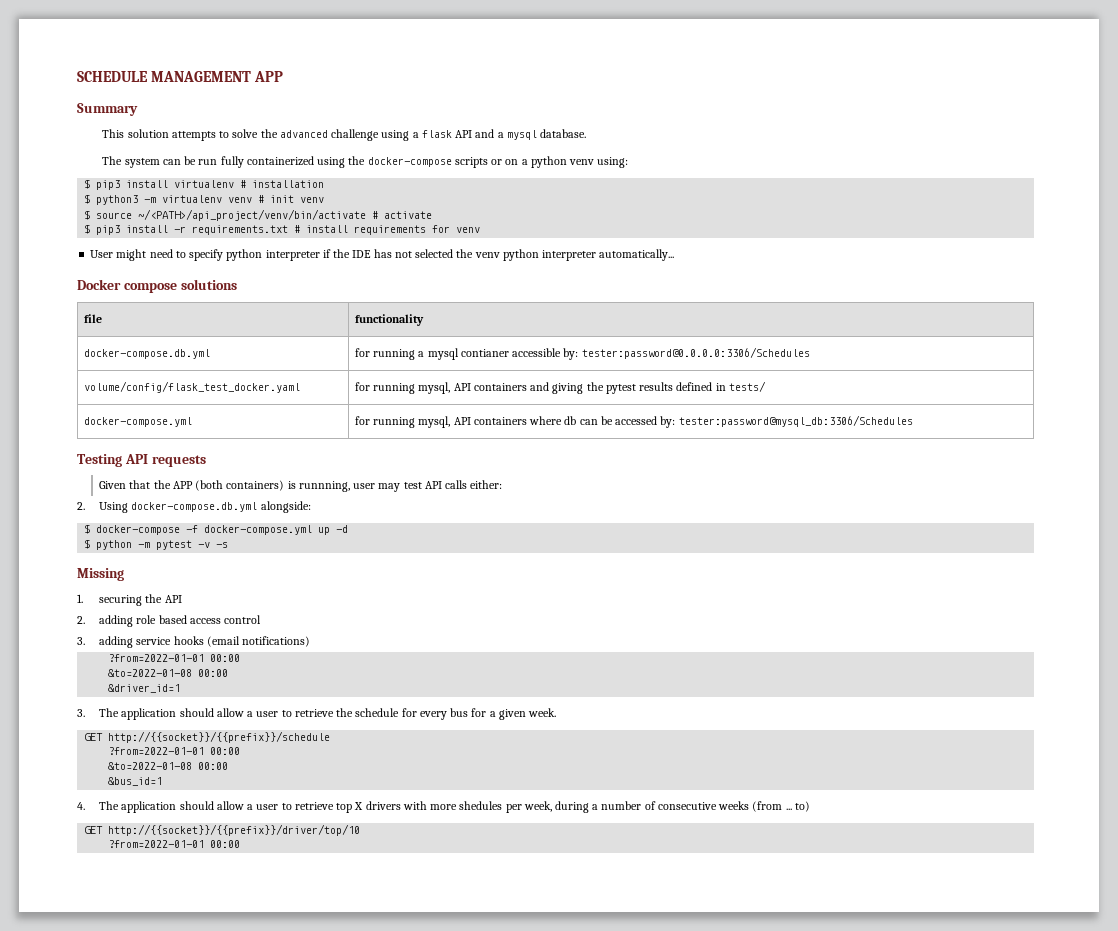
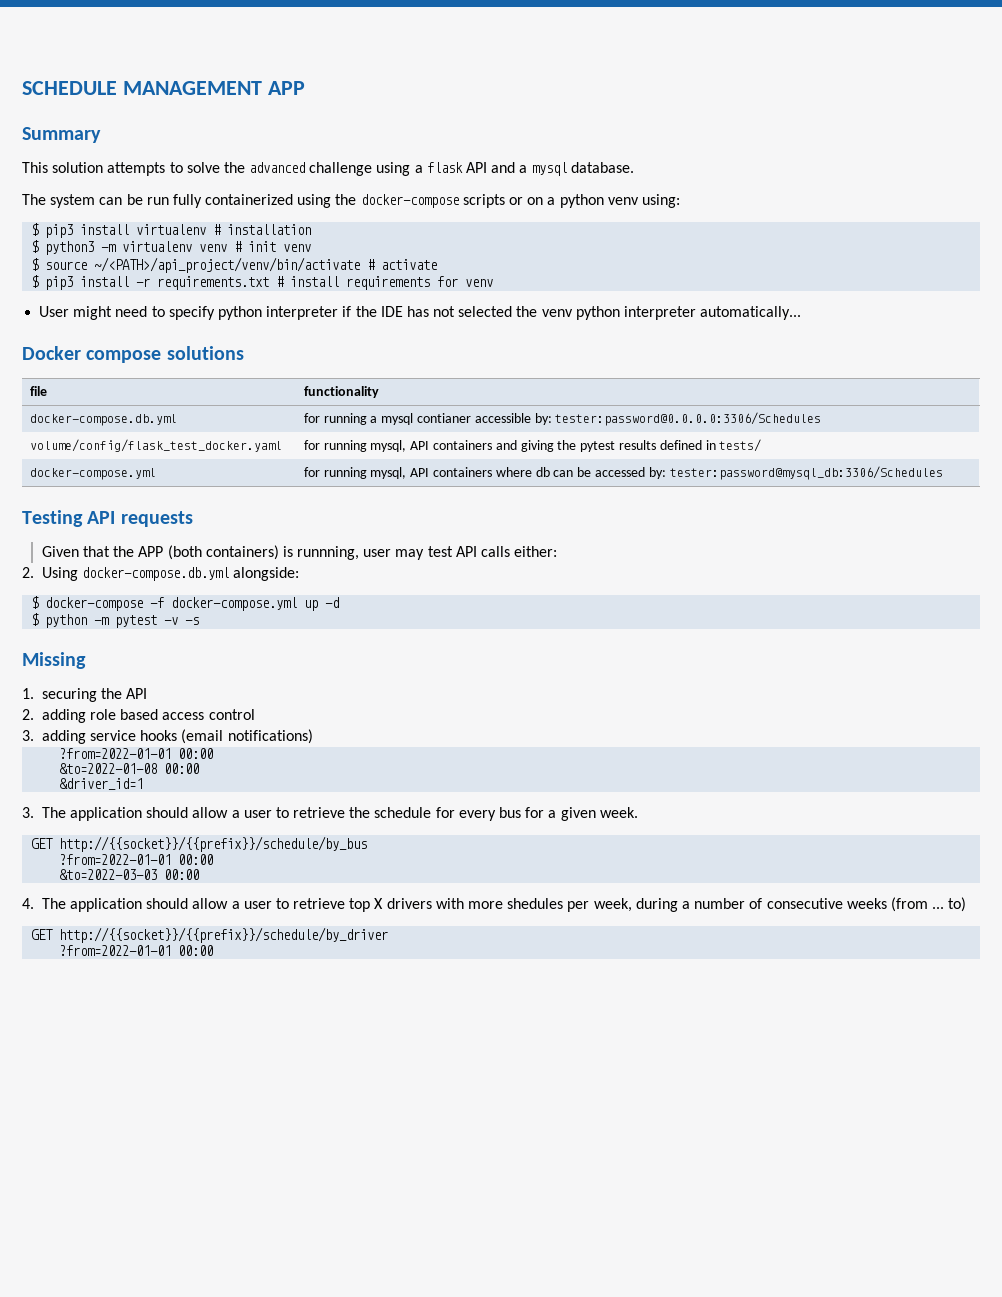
[108,731,331,743] [108,747,241,755] [108,762,229,770] [108,777,163,786] http://{{socket}}/{{prefix}}/schedule // ?from=2022-01-01 00:00 // &to=2022-01-08 00:00 // &bus_id=1 -> [59,836,368,852] [59,854,214,865] [59,869,200,880] http://{{socket}}/{{prefix}}/schedule/by_bus // ?from=2022-01-01 00:00 // &to=2022-03-03 00:00
[108,824,361,836] http://{{socket}}/{{prefix}}/driver/top/10 -> [59,927,389,943] http://{{socket}}/{{prefix}}/schedule/by_driver

